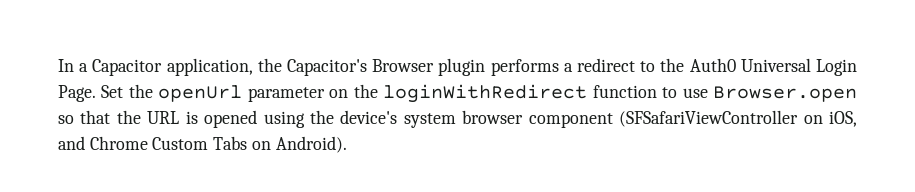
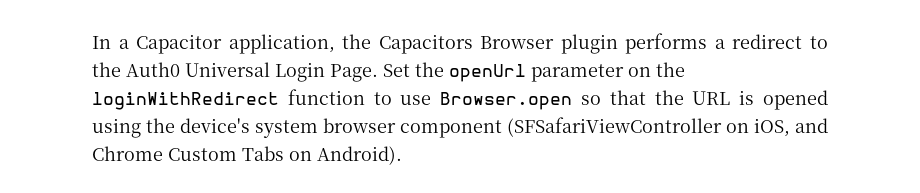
[287,59,367,76] Capacitor's -> [378,34,473,54] Capacitors

